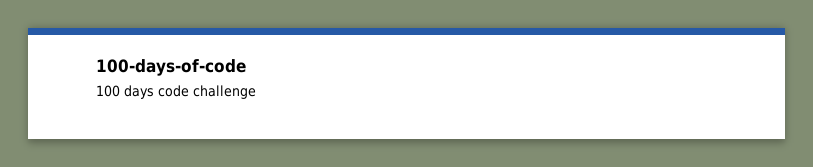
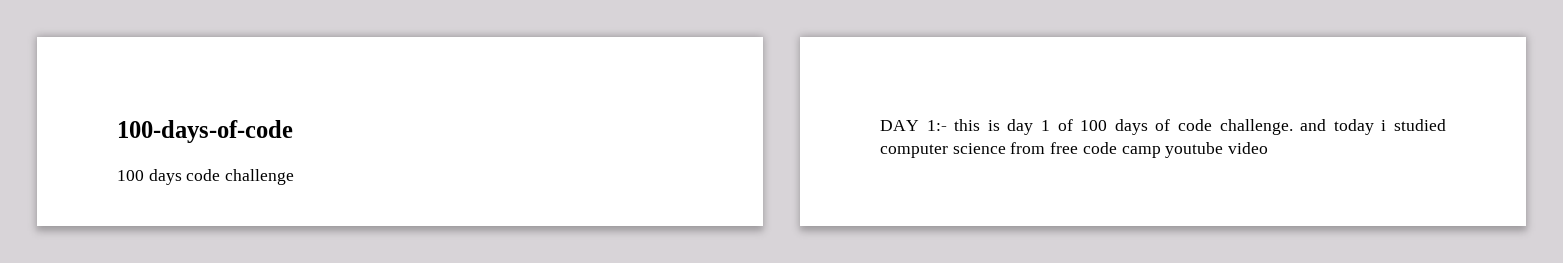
(256, 92) none -> [880,119,1446,135] [880,142,1269,158] // DAY 1:- this is day 1 of 100 days of code challenge. and today i studied computer science from free code camp youtube video

